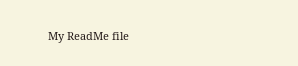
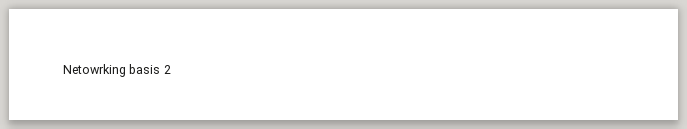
[48,32,129,43] My ReadMe file -> [63,64,171,77] Netowrking basis 2

